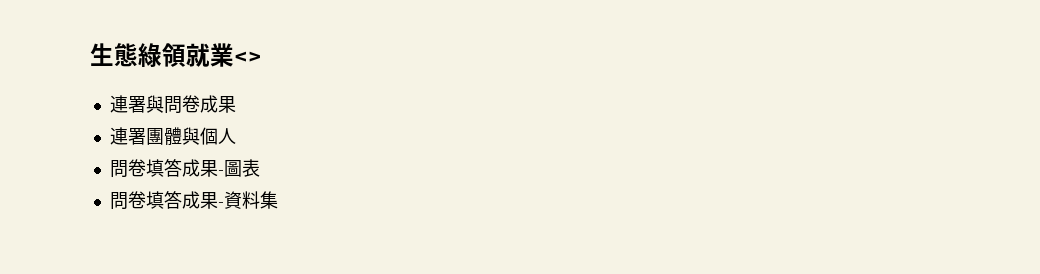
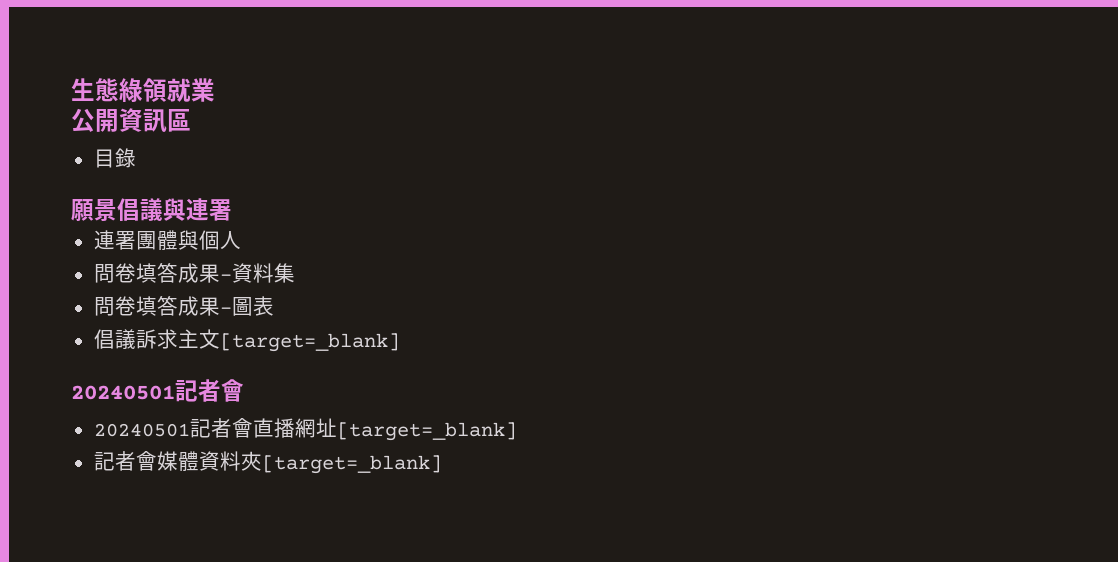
[234,51,262,64] [109,95,236,114] <> // 連署與問卷成果 -> [71,108,191,133] [93,148,136,168] [71,198,232,221] // 公開資訊區 // 目錄 // 願景倡議與連署
[223,159,260,177] [109,191,278,210] 圖表 // 問卷填答成果-資料集 -> [231,263,295,283] [93,296,274,316] [93,329,400,352] [71,379,244,402] [93,418,517,441] [93,451,442,474] 資料集 // 問卷填答成果-圖表 // 倡議訴求主文[target=_blank] // 20240501記者會 // 20240501記者會直播網址[target=_blank] // 記者會媒體資料夾[target=_blank]

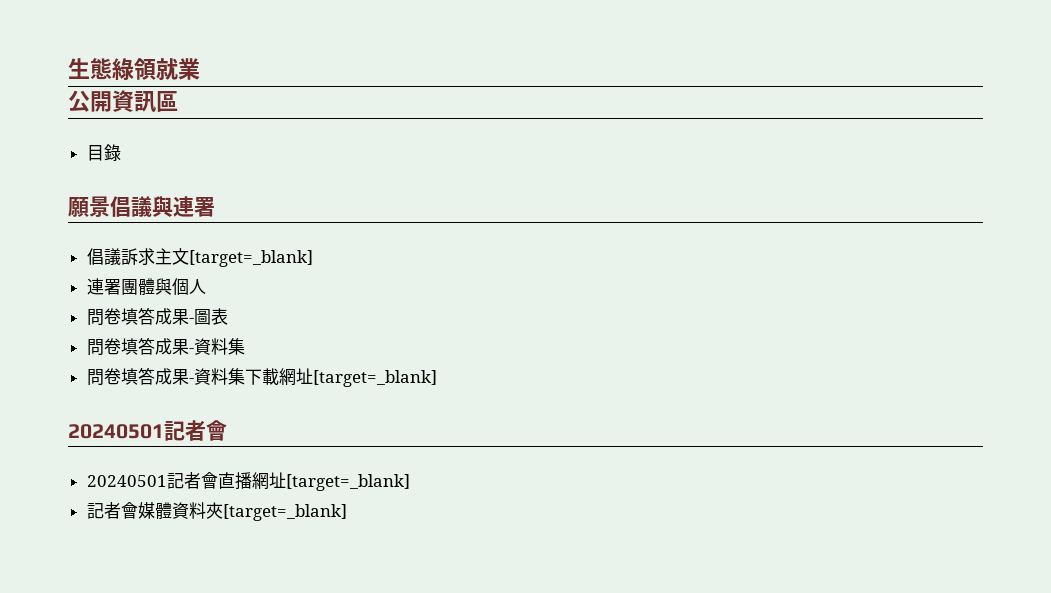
(232, 210) none -> [86,248,313,267] // 倡議訴求主文[target=_blank]
(241, 240) none -> [86,307,228,326] // 問卷填答成果-圖表
[231,296,274,316] [93,329,220,349] 圖表 // 倡議訴求主文 -> [193,368,313,386] 資料集下載網址

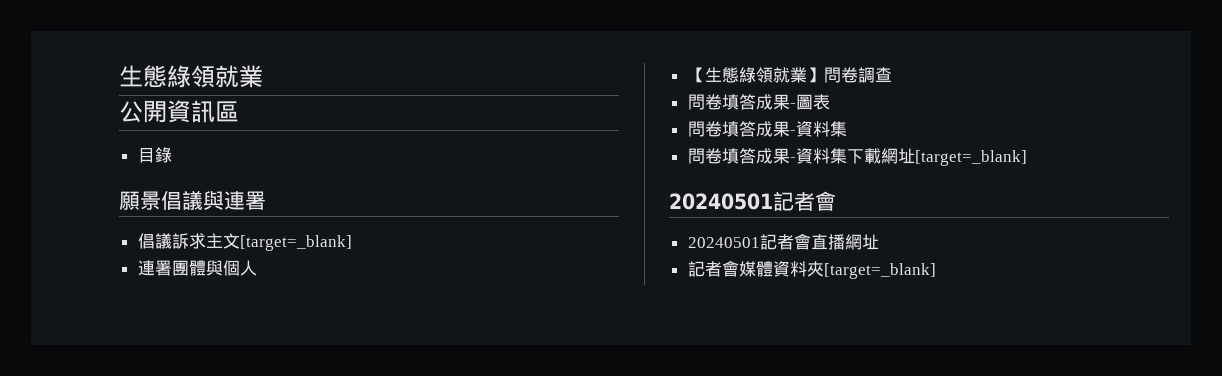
(206, 286) none -> [687,67,892,83] // 【生態綠領就業】問卷調查
[285,474,410,491] [target=_blank] -> (879, 242) none

